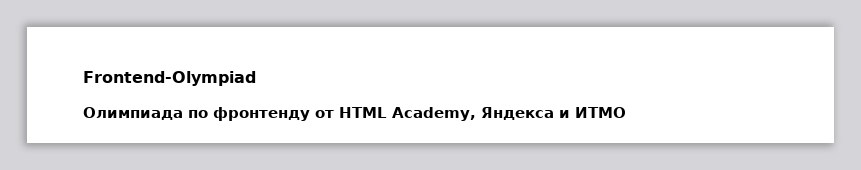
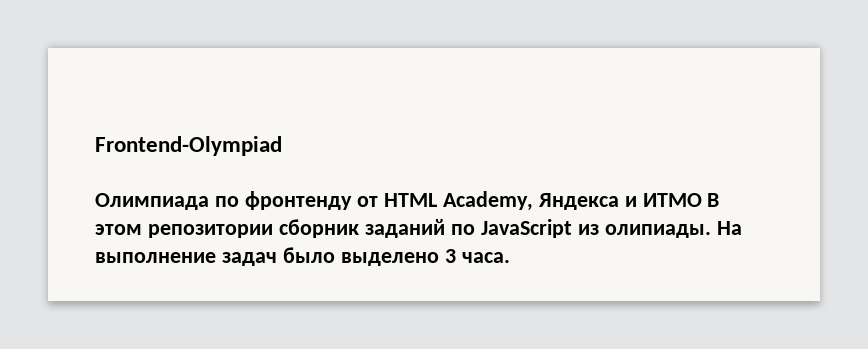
(626, 112) none -> [707,193,720,207] [95,219,742,238] [95,247,510,266] В этом репозитории сборник заданий по JavaScript из олипиады. На выполнение задач было выделено 3 часа.

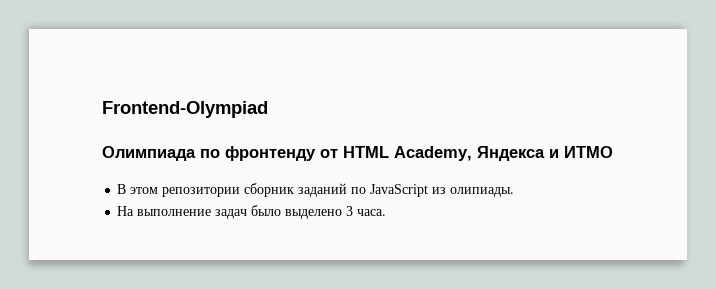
(702, 200) none -> (613, 152) //
(711, 231) none -> (515, 192) //

